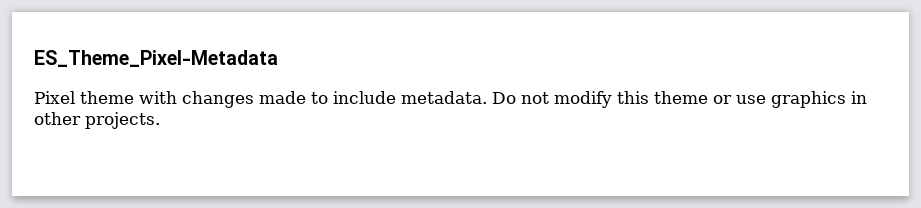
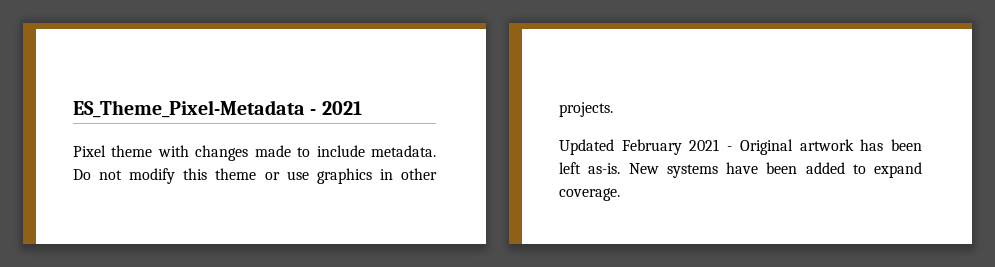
(278, 58) none -> [310,101,362,115] - 2021
(160, 120) none -> [559,139,922,155] [559,162,922,178] [559,188,620,201] // Updated February 2021 - Original artwork has been left as-is. New systems have been added to expand coverage.

